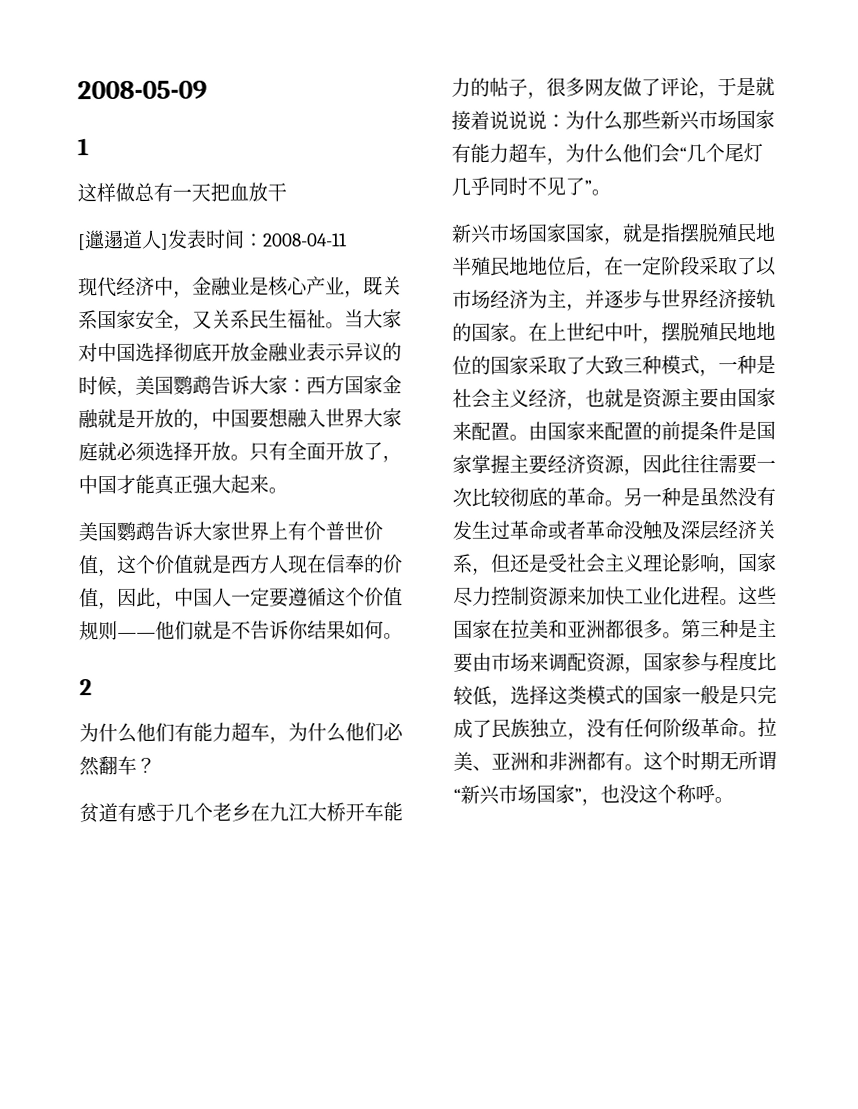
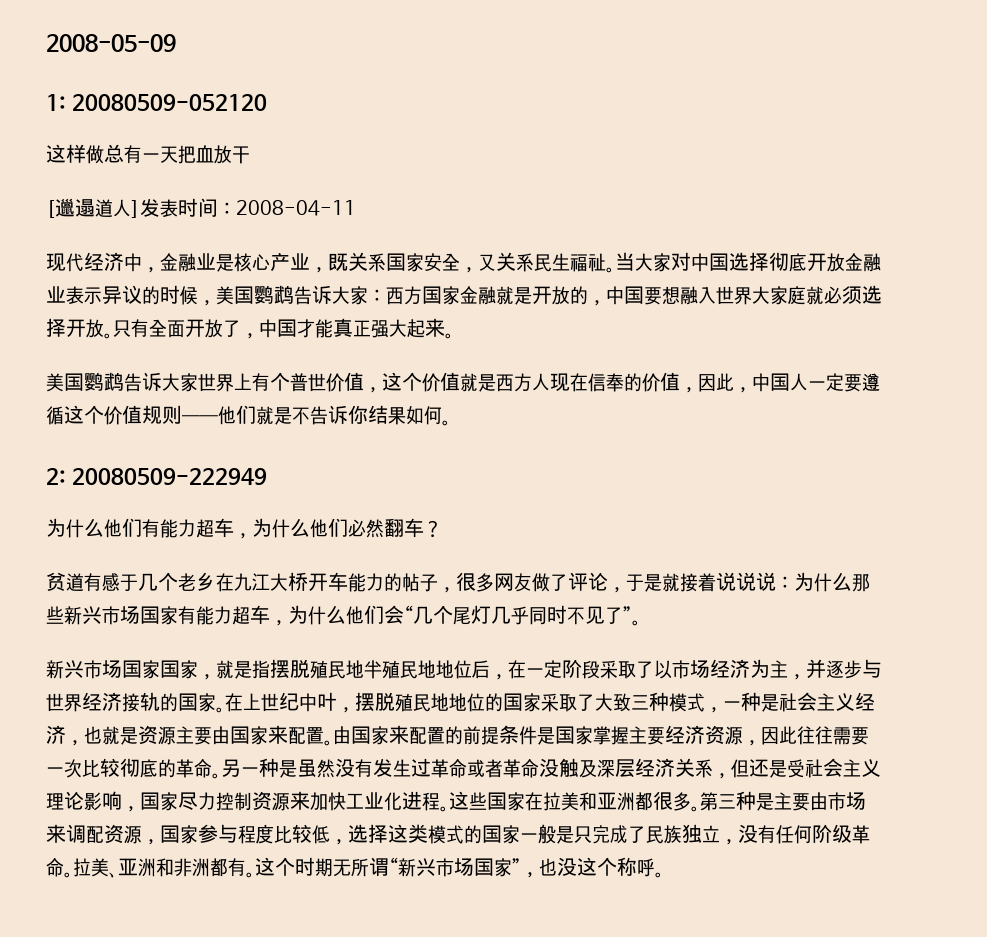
[77,138,89,156] 1 -> [46,94,267,111] 1: 20080509-052120
[79,679,92,696] 2 -> [46,468,267,485] 2: 20080509-222949

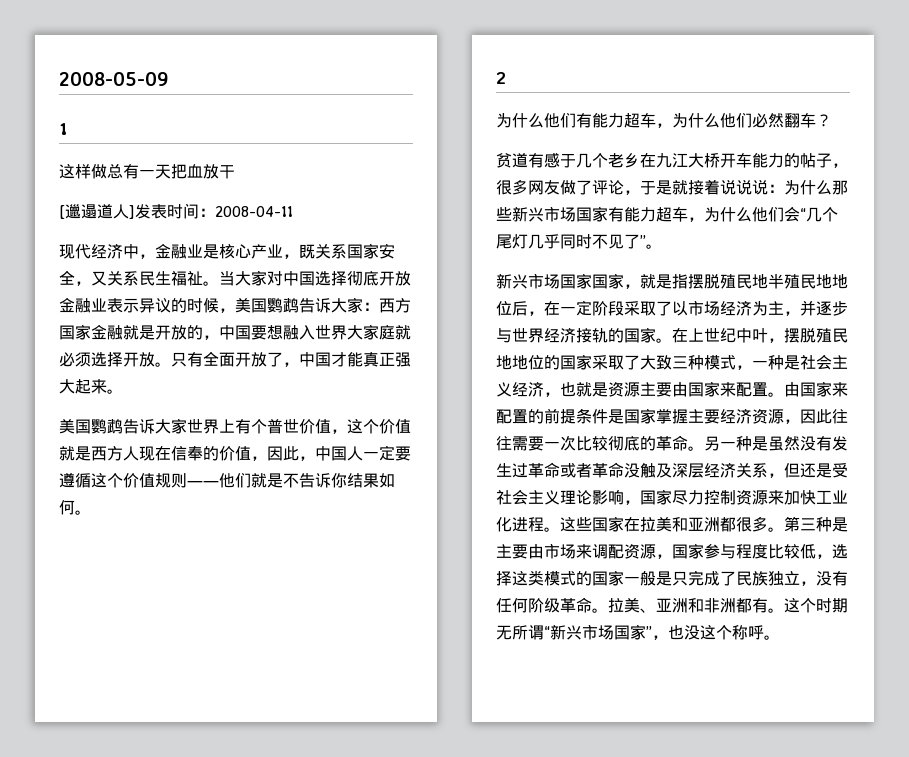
[46,94,267,111] 1: 20080509-052120 -> [59,123,68,135] 1
[46,468,267,485] 2: 20080509-222949 -> [496,72,506,84] 2

